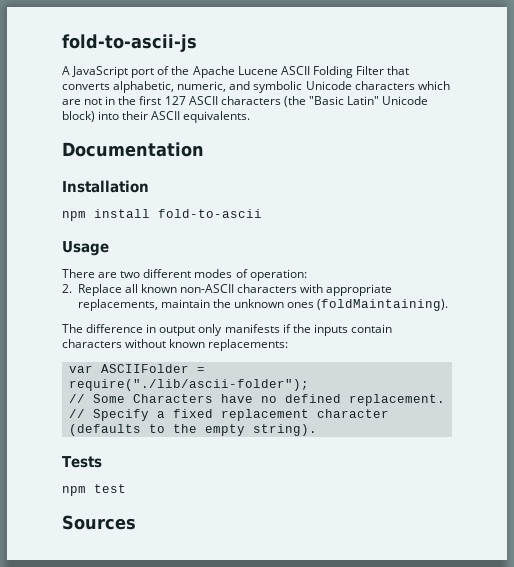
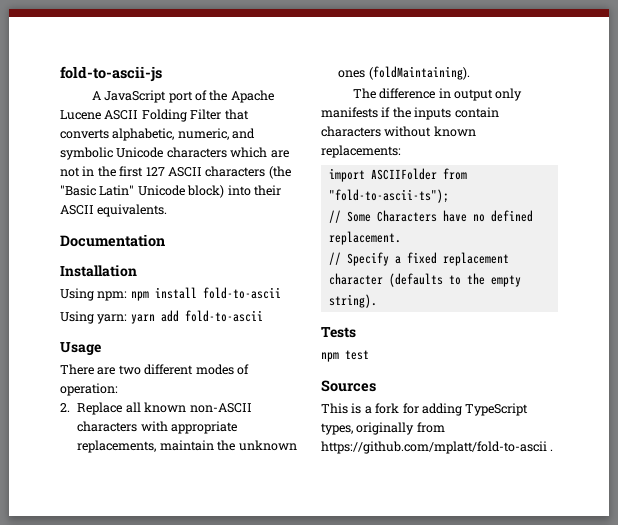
(149, 186) none -> [60,288,128,301] Using npm:
(262, 213) none -> [60,310,263,324] // Using yarn: yarn add fold-to-ascii
[68,364,205,373] [68,379,309,391] var ASCIIFolder = require("./lib/ascii-folder"); -> [328,168,467,182] [328,189,449,203] import ASCIIFolder from "fold-to-ascii-ts");
(136, 522) none -> [321,403,529,416] [321,422,445,435] [321,441,554,454] // This is a fork for adding TypeScript types, originally from https://github.com/mplatt/fold-to-ascii .

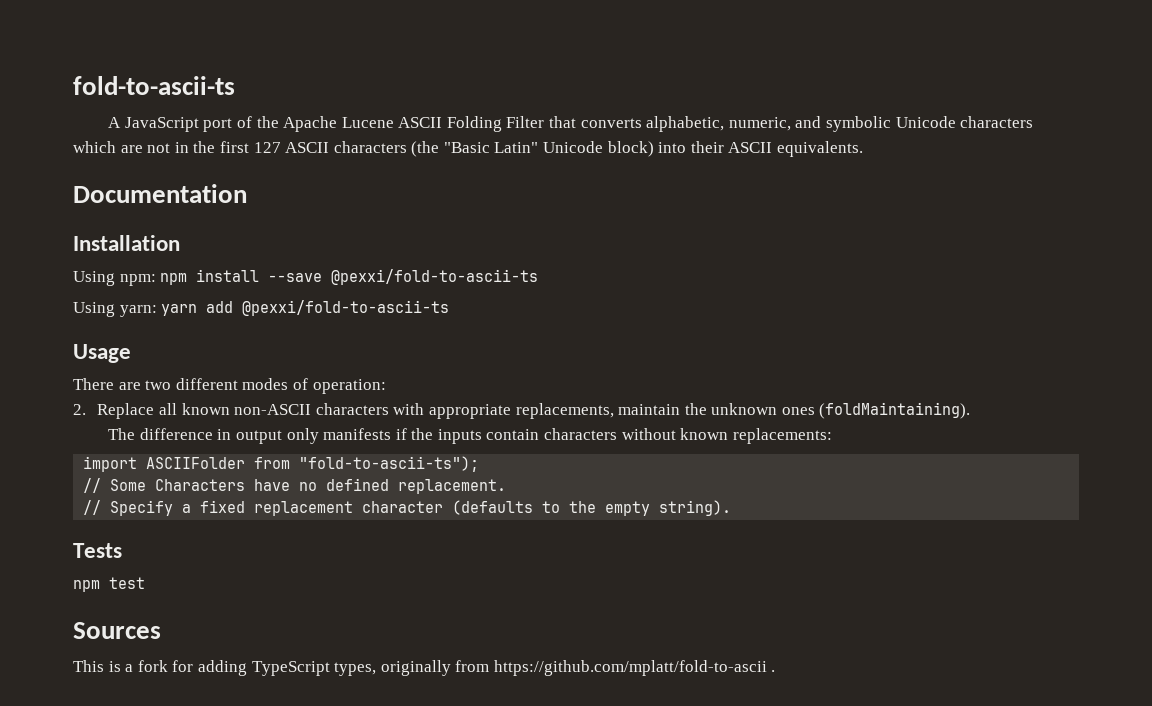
[60,66,162,82] fold-to-ascii-js -> [73,76,235,95] fold-to-ascii-ts
[202,287,281,299] fold-to-ascii -> [268,269,539,285] --save @pexxi/fold-to-ascii-ts
[184,310,263,322] fold-to-ascii -> [242,300,450,316] @pexxi/fold-to-ascii-ts

